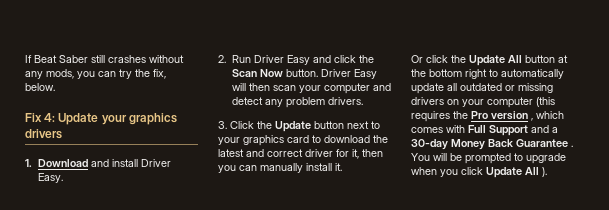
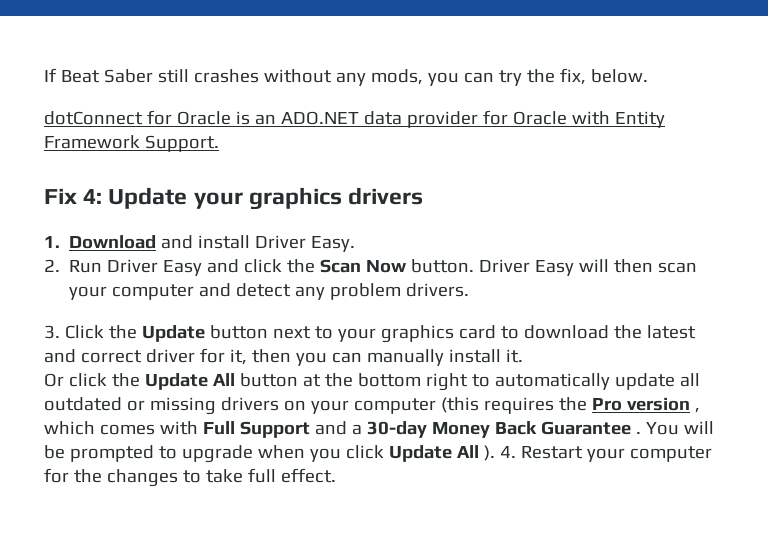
(55, 87) none -> [44,110,665,128] [44,135,219,152] // dotConnect for Oracle is an ADO.NET data provider for Oracle with Entity Framework Support.
(547, 172) none -> [499,446,712,462] [44,468,336,487] 4. Restart your computer for the changes to take full effect.

